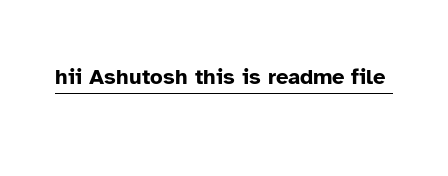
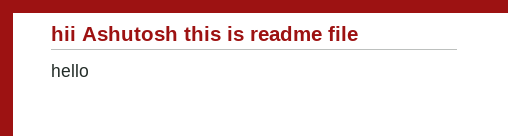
(386, 76) none -> [51,64,89,77] // hello

